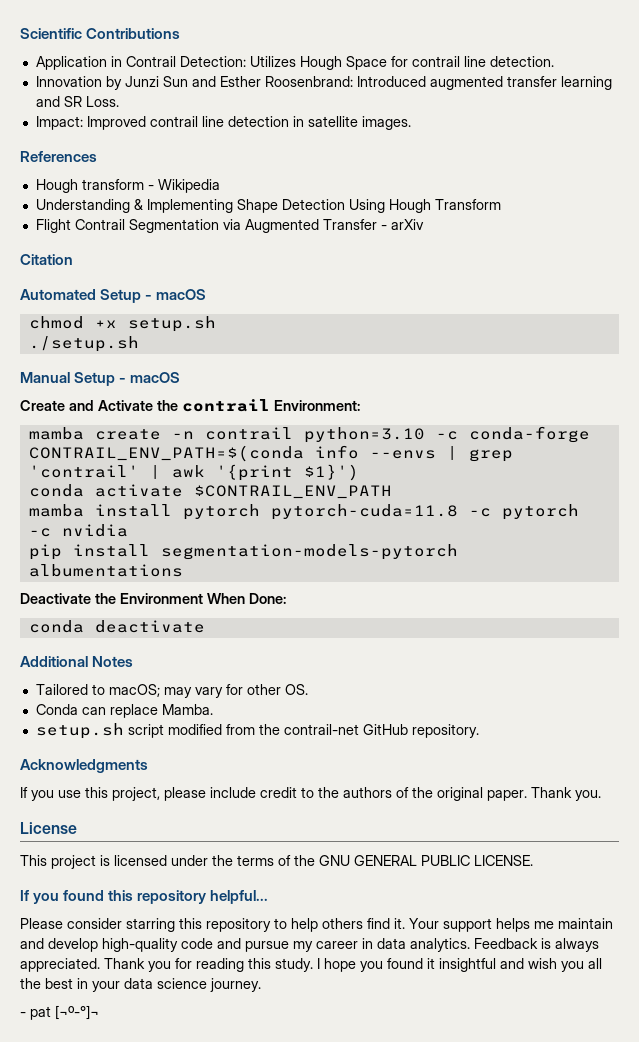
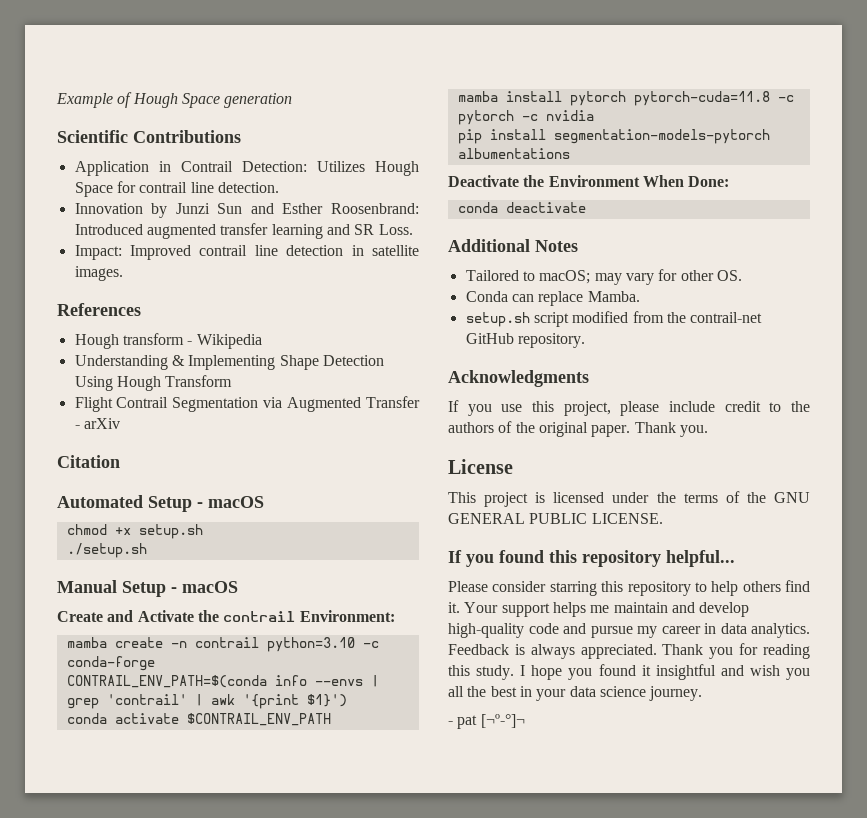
(20, 33) none -> [56,92,293,108] Example of Hough Space generation //

